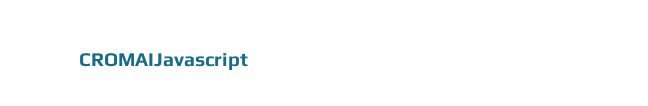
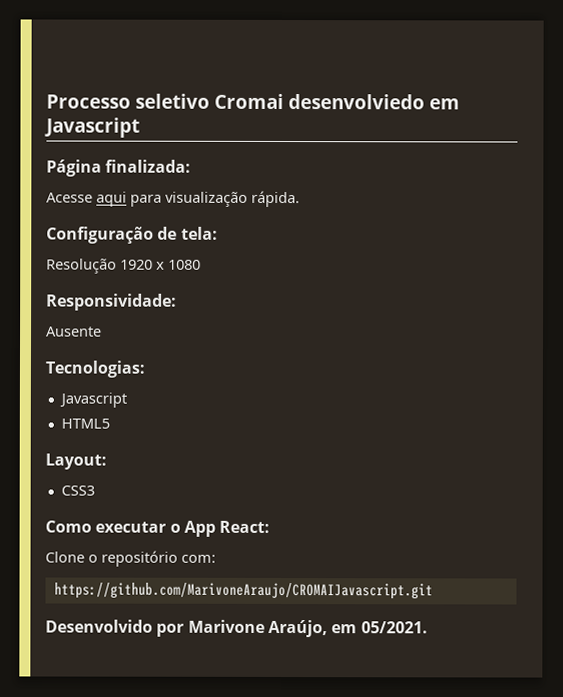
[79,53,248,71] CROMAIJavascript -> [46,93,460,110] [44,117,140,138] [46,159,192,177] [46,190,300,208] [46,226,218,244] [46,258,201,274] [46,293,177,311] [46,326,102,337] [45,360,145,378] [58,392,127,408] [60,418,110,429] [45,453,107,470] [60,485,95,496] [45,520,271,537] [45,550,216,567] [53,582,433,600] [45,619,428,638] Processo seletivo Cromai desenvolviedo em Javascript // Página finalizada: // Acesse aqui para visualização rápida. // Configuração de tela: // Resolução 1920 x 1080 // Responsividade: // Ausente // Tecnologias: // Javascript // HTML5 // Layout: // CSS3 // Como executar o App React: // Clone o repositório com: // https://github.com/MarivoneAraujo/CROMAIJavascript.git // Desenvolvido por Marivone Araújo, em 05/2021.

